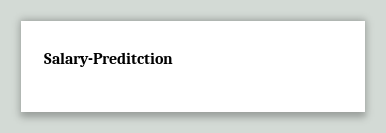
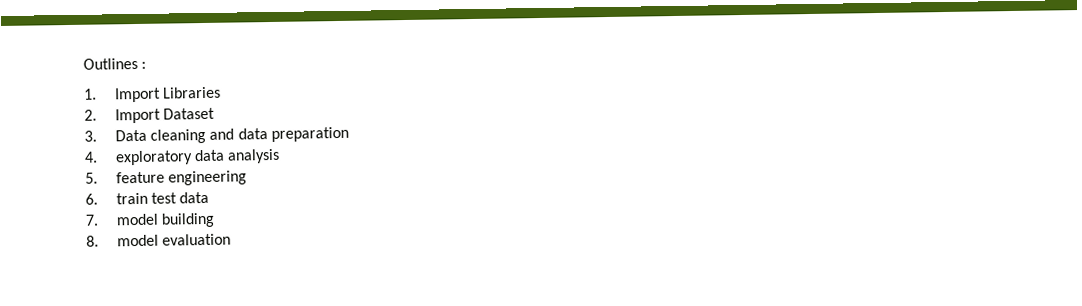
[44,52,173,67] Salary-Preditction -> [83,57,147,70] [83,86,222,103] [84,107,216,124] [84,126,349,144] [84,148,281,166] [85,170,248,186] [85,191,210,205] [85,212,216,228] [86,233,232,247] Outlines : // 1. Import Libraries // 2. Import Dataset // 3. Data cleaning and data preparation // 4. exploratory data analysis // 5. feature engineering // 6. train test data // 7. model building // 8. model evaluation

